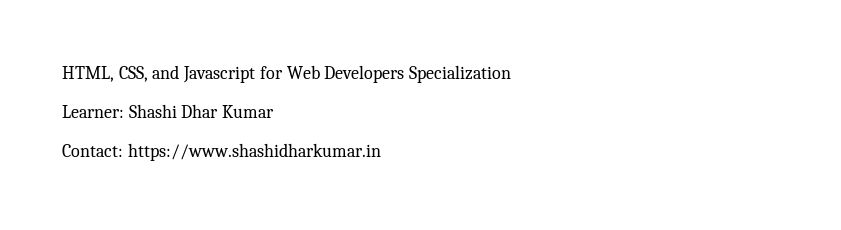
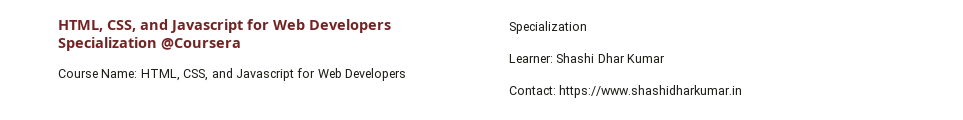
[62,65,512,83] HTML, CSS, and Javascript for Web Developers Specialization -> [58,19,391,33] [58,37,241,51] [58,68,406,81] [509,21,587,34] HTML, CSS, and Javascript for Web Developers Specialization @Coursera // Course Name: HTML, CSS, and Javascript for Web Developers Specialization

